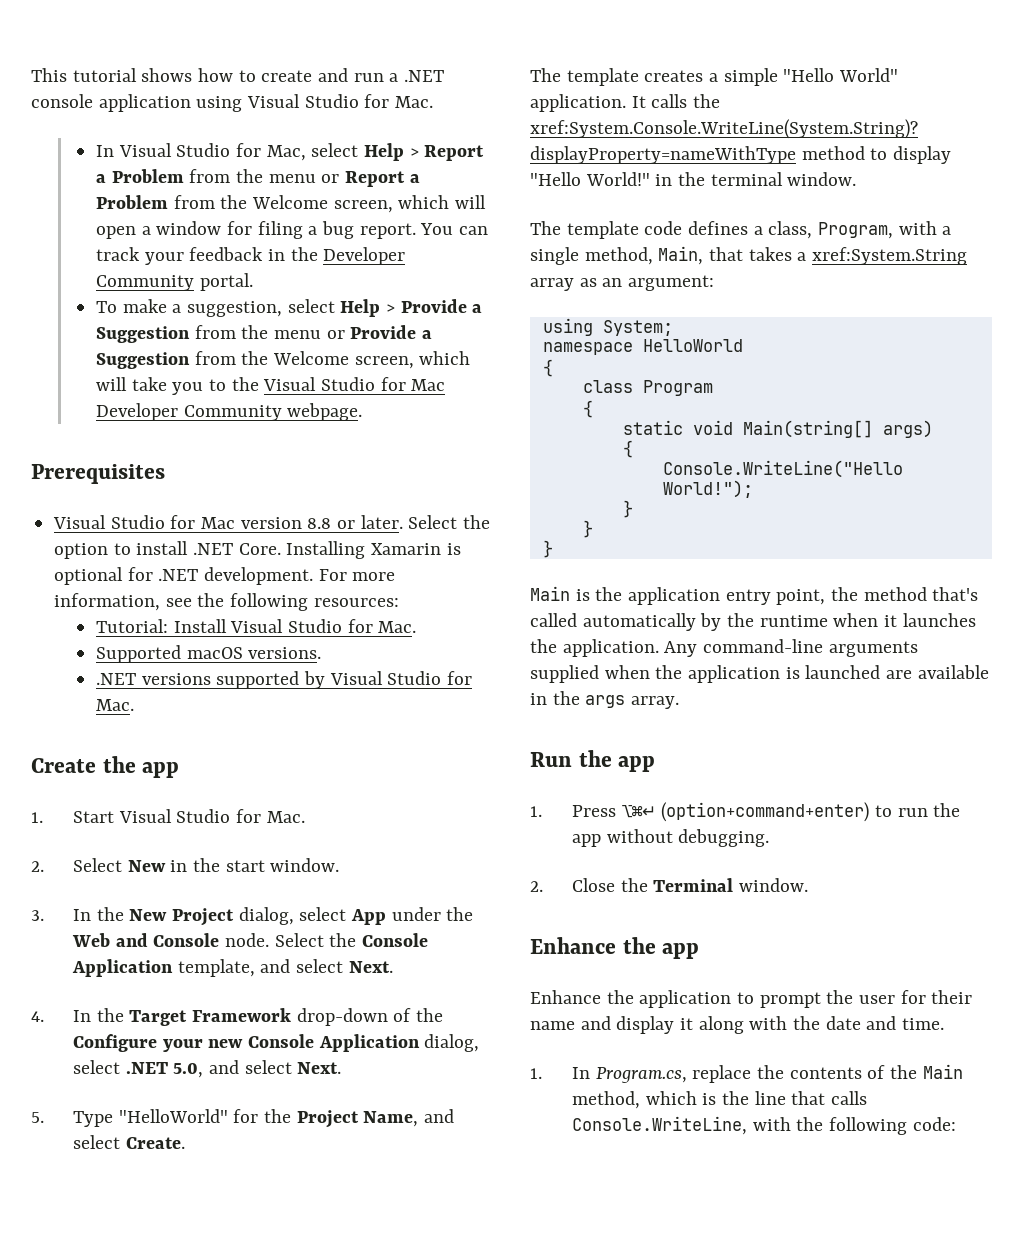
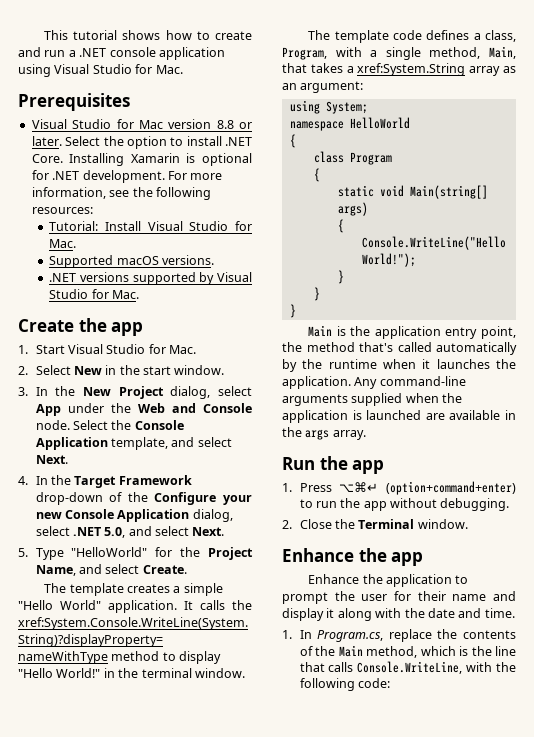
[96,143,485,161] [96,169,420,187] [96,195,487,213] [96,221,489,239] [96,247,406,265] [96,273,253,291] [96,299,483,317] [96,325,433,343] [96,351,471,369] [96,377,446,395] [96,403,363,421] // In Visual Studio for Mac, select Help > Report a Problem from the menu or Report a Problem from the Welcome screen, which will open a window for filing a bug report. You can track your feedback in the Developer Community portal. // To make a suggestion, select Help > Provide a Suggestion from the menu or Provide a Suggestion from the Welcome screen, which will take you to the Visual Studio for Mac Developer Community webpage. -> (183, 69) none

